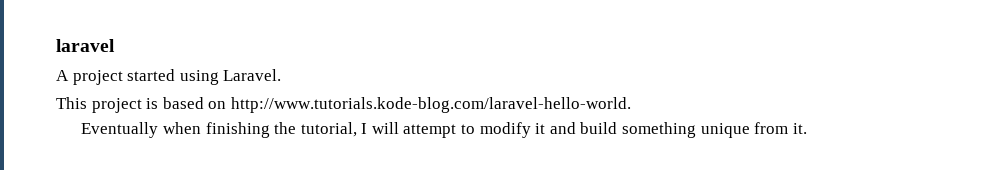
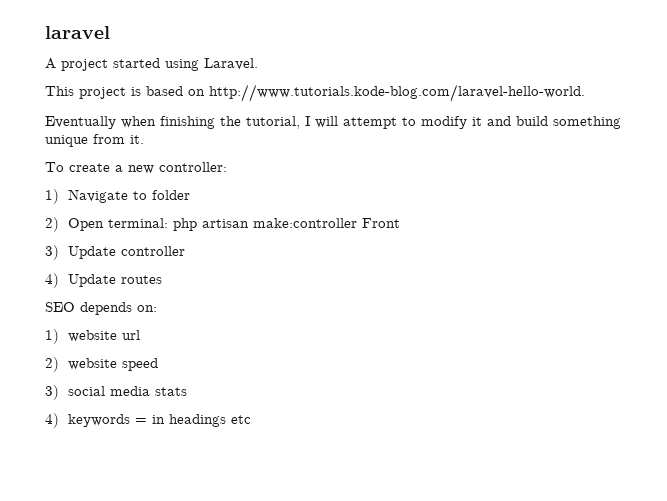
(807, 128) none -> [45,162,227,174] [45,189,191,204] [45,217,401,232] [45,245,186,260] [45,273,163,288] [45,302,157,315] [45,329,141,344] [45,357,159,372] [45,385,188,400] [45,413,252,428] // To create a new controller: // 1) Navigate to folder // 2) Open terminal: php artisan make:controller Front // 3) Update controller // 4) Update routes // SEO depends on: // 1) website url // 2) website speed // 3) social media stats // 4) keywords = in headings etc

